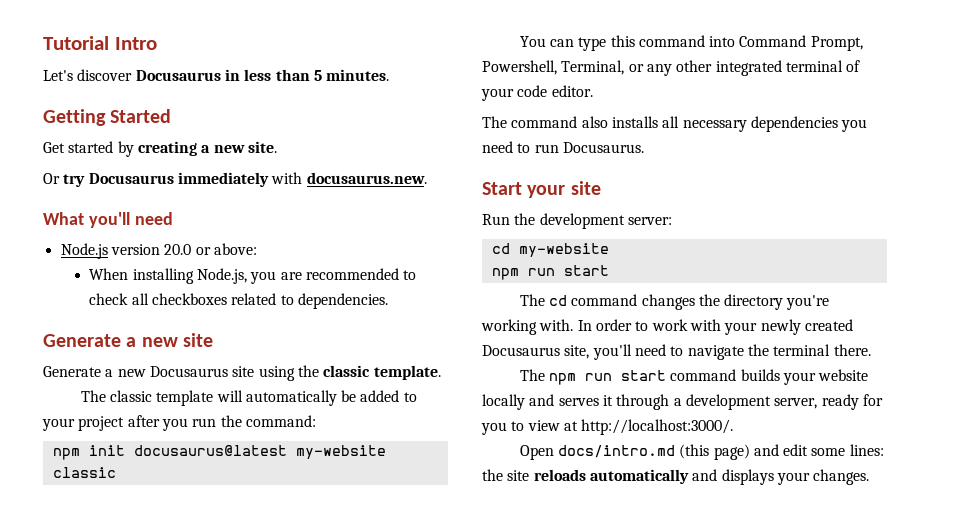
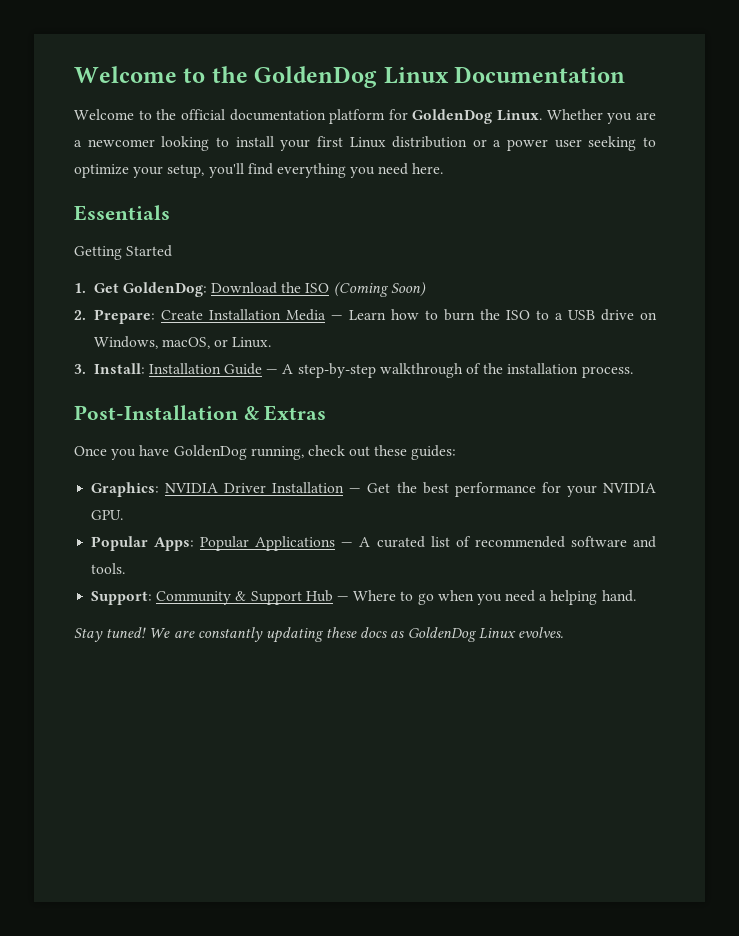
[43,36,157,50] [43,69,390,81] [43,109,172,126] [43,141,277,157] [43,172,427,187] [43,212,173,228] [60,243,257,259] [89,268,417,284] [89,293,389,309] [43,333,213,347] [43,365,441,381] [80,390,417,406] [42,415,316,431] [52,445,386,460] [52,467,116,478] [519,35,863,51] [482,60,861,76] [481,85,593,101] [482,116,868,132] [482,141,644,153] [482,181,601,198] [482,213,672,229] [491,243,609,257] [491,265,609,280] [519,294,830,310] [481,319,853,335] [482,344,871,360] [519,369,869,385] [482,394,883,410] [481,419,734,435] [519,444,884,460] [482,469,870,485] Tutorial Intro // Let's discover Docusaurus in less than 5 minutes. // Getting Started // Get started by creating a new site. // Or try Docusaurus immediately with docusaurus.new. // What you'll need // Node.js version 20.0 or above: // When installing Node.js, you are recommended to check all checkboxes related to dependencies. // Generate a new site // Generate a new Docusaurus site using the classic template. // The classic template will automatically be added to your project after you run the command: // npm init docusaurus@latest my-website classic // You can type this command into Command Prompt, Powershell, Terminal, or any other integrated terminal of your code editor. // The command also installs all necessary dependencies you need to run Docusaurus. // Start your site // Run the development server: // cd my-website // npm run start // The cd command changes the directory you're working with. In order to work with your newly created Docusaurus site, you'll need to navigate the terminal there. // The npm run start command builds your website locally and serves it through a development server, ready for you to view at http://localhost:3000/. // Open docs/intro.md (this page) and edit some lines: the site reloads automatically and displays your changes. -> [74,66,626,88] [74,109,656,124] [74,136,657,151] [74,163,444,178] [74,205,170,221] [74,245,173,260] [74,282,426,297] [74,309,657,324] [93,336,272,349] [74,363,633,378] [74,405,327,421] [74,445,457,460] [91,482,656,497] [91,510,124,520] [91,536,657,551] [91,563,126,574] [91,590,636,605] [74,627,564,643] Welcome to the GoldenDog Linux Documentation // Welcome to the official documentation platform for GoldenDog Linux. Whether you are a newcomer looking to install your first Linux distribution or a power user seeking to optimize your setup, you'll find everything you need here. // Essentials // Getting Started // 1. Get GoldenDog: Download the ISO (Coming Soon) // 2. Prepare: Create Installation Media — Learn how to burn the ISO to a USB drive on Windows, macOS, or Linux. // 3. Install: Installation Guide — A step-by-step walkthrough of the installation process. // Post-Installation & Extras // Once you have GoldenDog running, check out these guides: // Graphics: NVIDIA Driver Installation — Get the best performance for your NVIDIA GPU. // Popular Apps: Popular Applications — A curated list of recommended software and tools. // Support: Community & Support Hub — Where to go when you need a helping hand. // Stay tuned! We are constantly updating these docs as GoldenDog Linux evolves.

